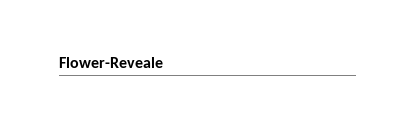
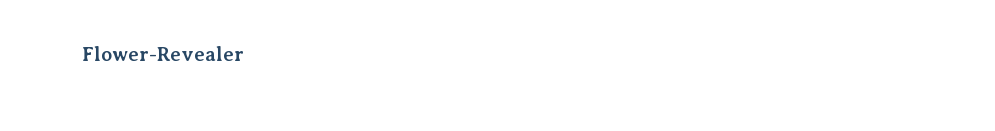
[59,57,163,68] Flower-Reveale -> [82,46,244,61] Flower-Revealer

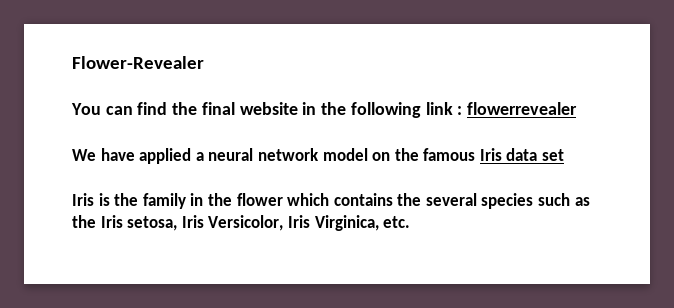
(244, 53) none -> [71,102,577,118] [72,148,565,164] [72,193,590,209] [72,215,411,231] // You can find the final website in the following link : flowerrevealer // We have applied a neural network model on the famous Iris data set // Iris is the family in the flower which contains the several species such as the Iris setosa, Iris Versicolor, Iris Virginica, etc.

